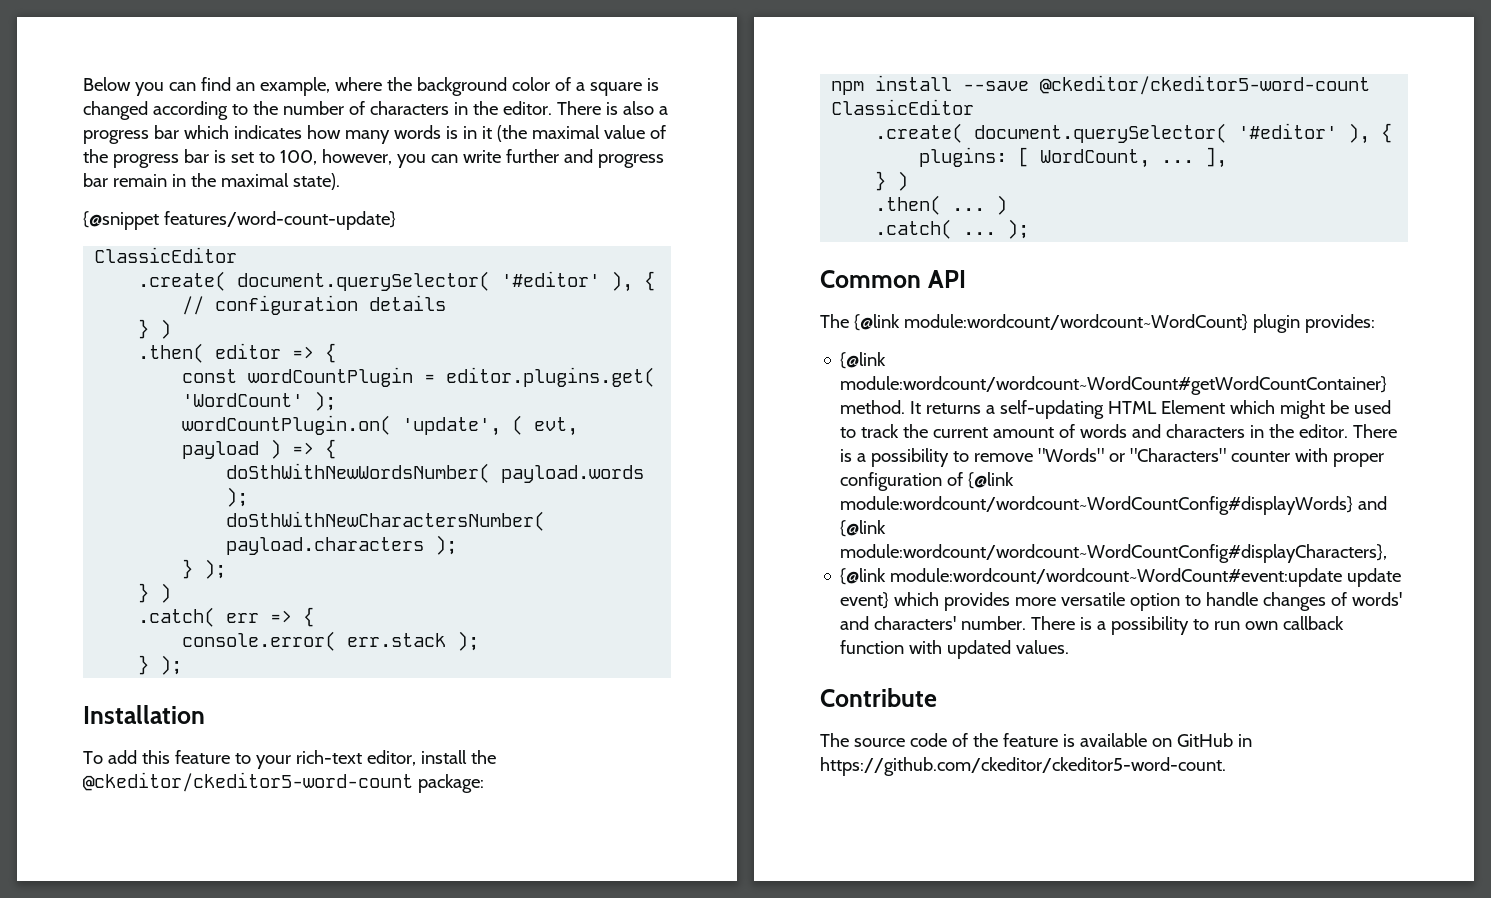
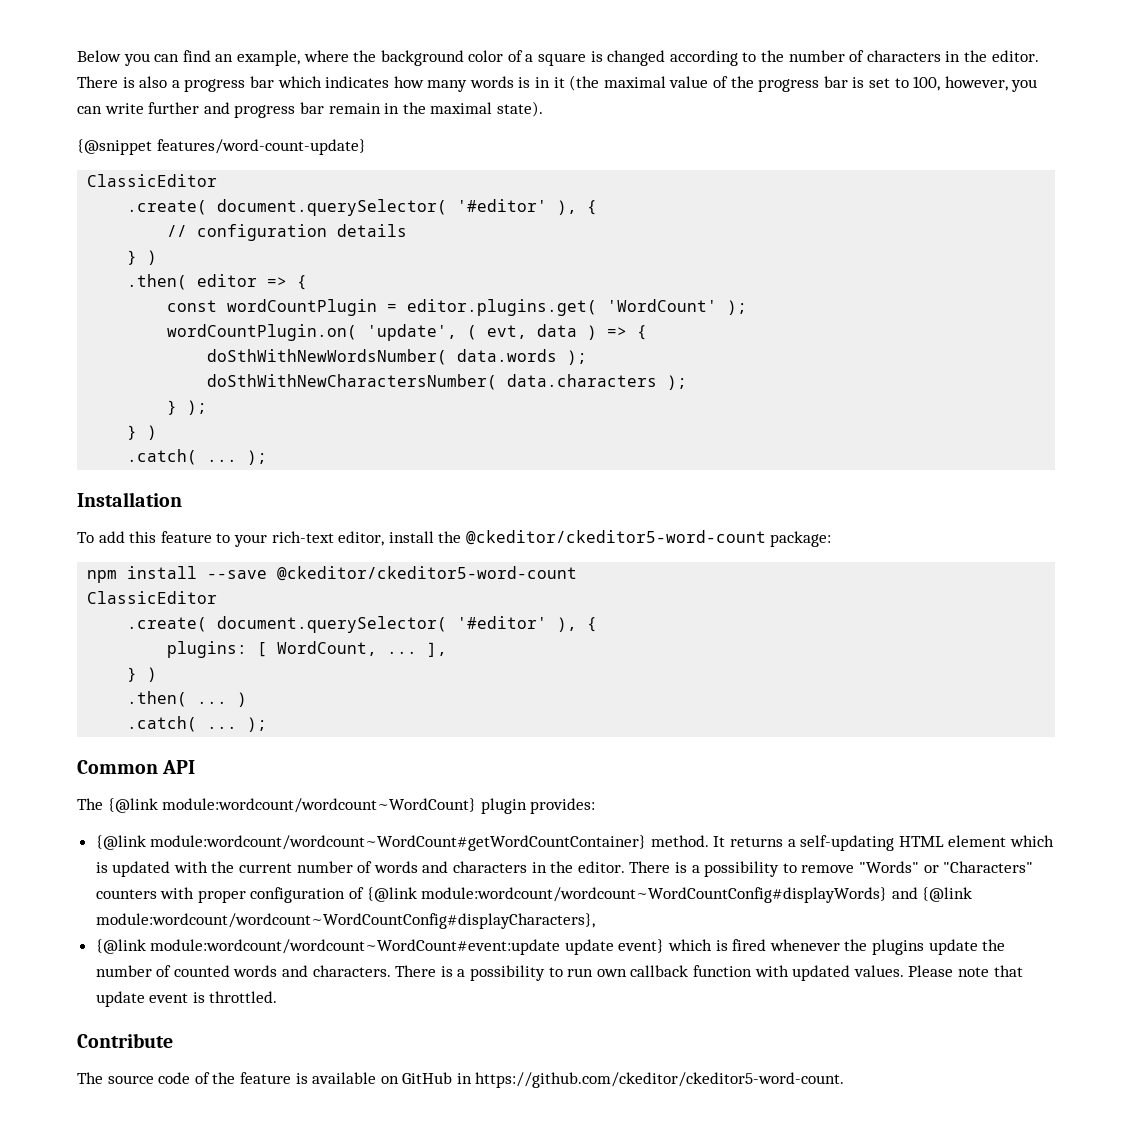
[182,441,260,459] payload -> [537,324,578,337] data
[501,465,645,483] payload.words -> [457,349,558,362] data.words
[226,537,425,555] payload.characters -> [507,374,658,387] data.characters
[226,607,315,627] [182,631,480,651] [138,655,150,675] err => { // console.error( err.stack ); // } -> [207,459,238,462] ...
[1161,400,1392,419] [840,424,900,438] Element which might be used to track -> [948,835,1055,847] [95,861,208,877] element which is updated with
[993,427,1055,438] amount -> [296,861,353,873] number
[1231,451,1291,462] counter -> [95,889,157,899] counters
[944,592,1403,611] [840,616,1027,630] provides more versatile option to handle changes of words' and characters' number. -> [715,939,1006,955] [95,965,391,977] is fired whenever the plugins update the number of counted words and characters.
(1070, 647) none -> [908,965,1023,977] [95,991,278,1007] Please note that update event is throttled.

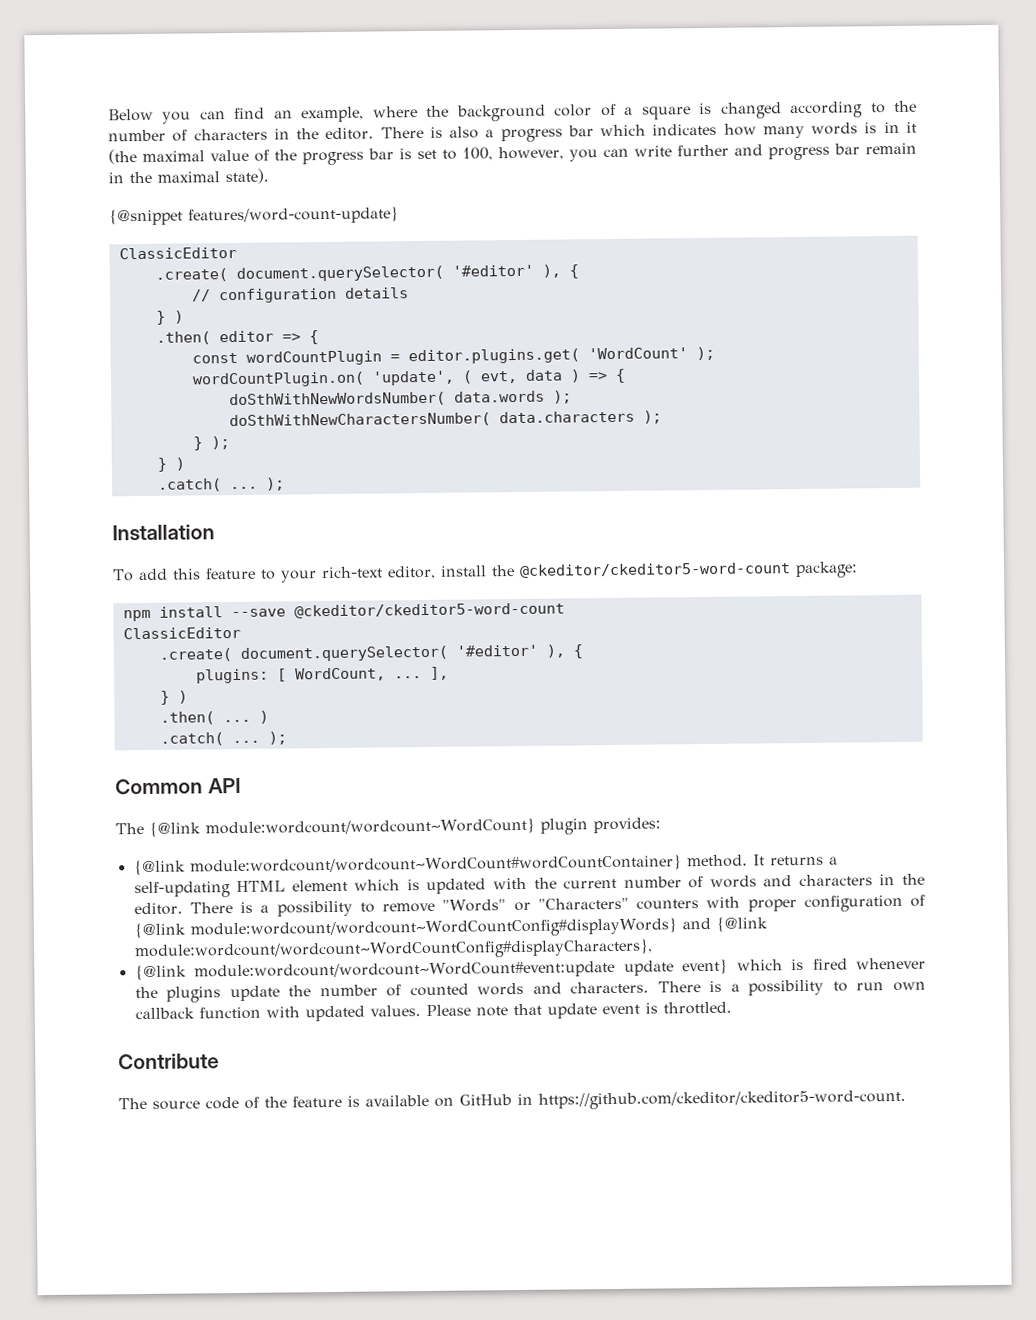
[150,835,647,851] module:wordcount/wordcount~WordCount#getWordCountContainer} -> [189,854,682,875] module:wordcount/wordcount~WordCount#wordCountContainer}

